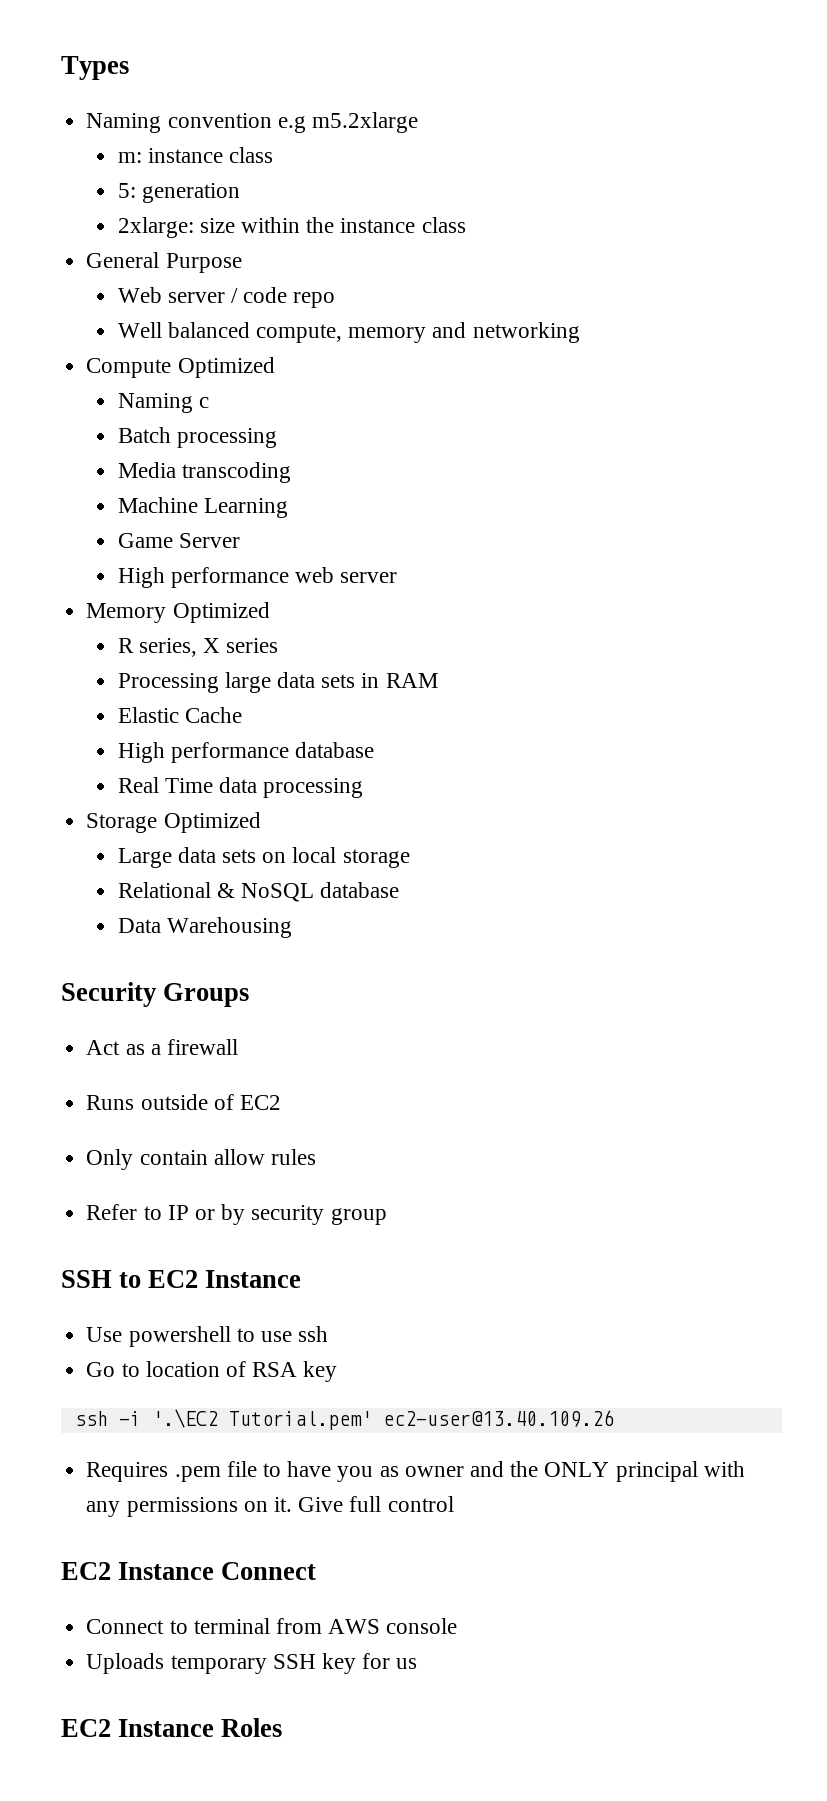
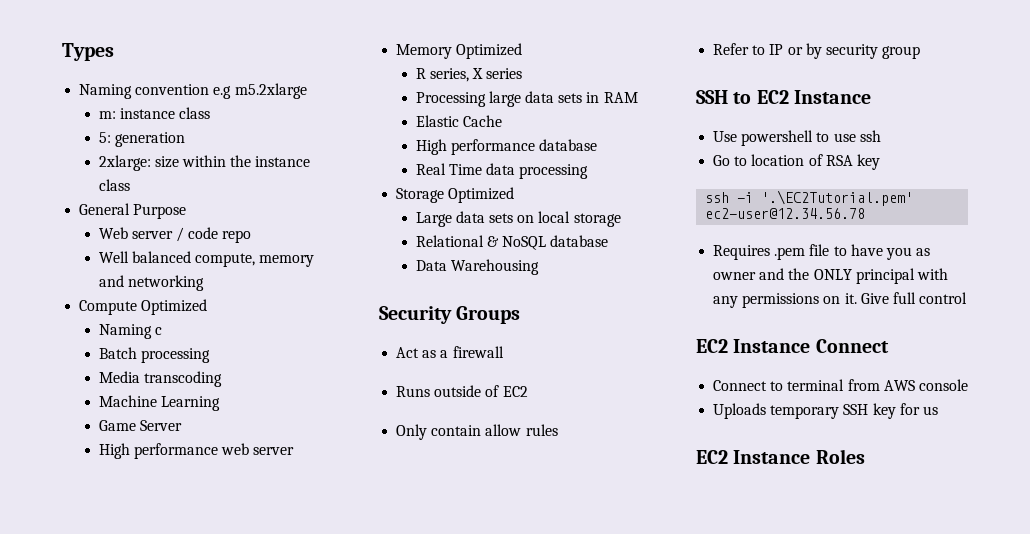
[151,1409,614,1430] '.\EC2 Tutorial.pem' ec2-user@13.40.109.26 -> [761,190,914,206] [705,208,866,219] '.\EC2Tutorial.pem' ec2-user@12.34.56.78

